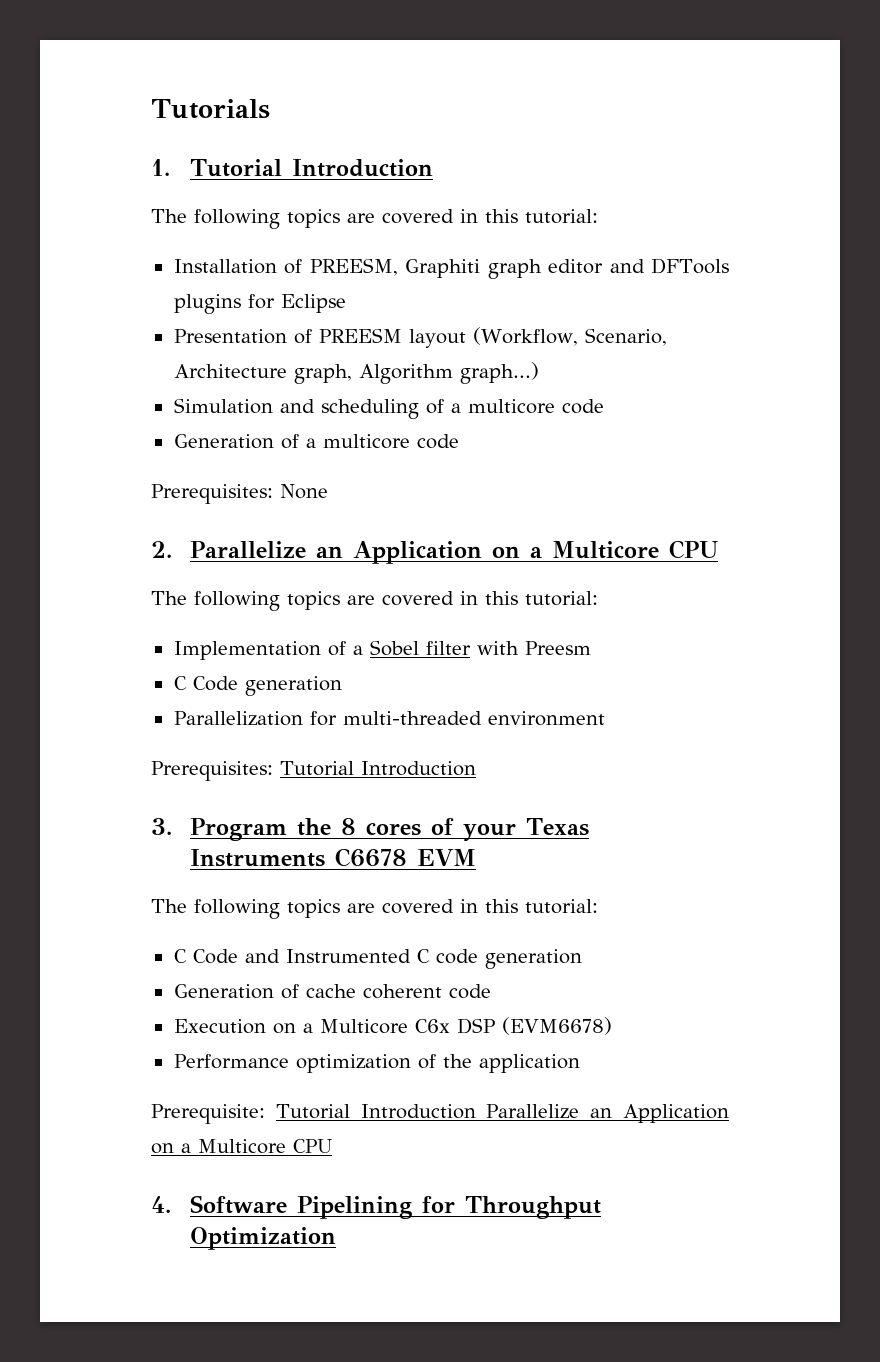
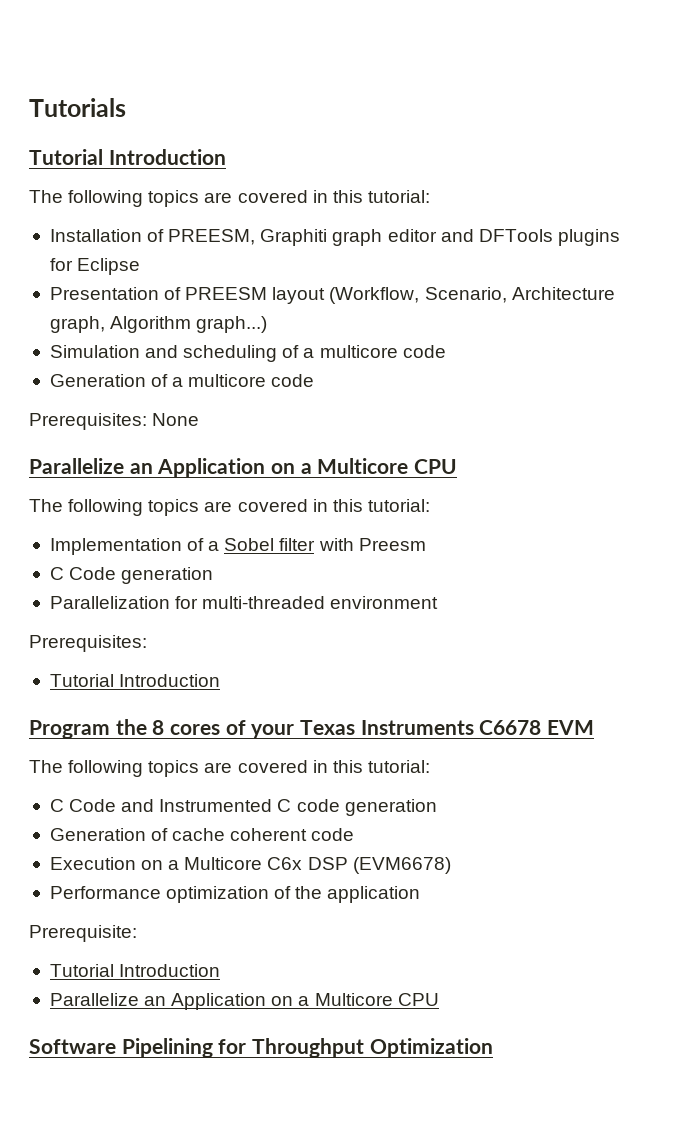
[151,159,170,176] 1. -> (126, 107) none
[151,541,172,558] 2. -> (200, 419) none
[280,761,476,776] [151,818,172,835] Tutorial Introduction // 3. -> [49,674,221,687] // Tutorial Introduction //
[275,1104,729,1123] [151,1139,332,1154] [151,1196,171,1213] Tutorial Introduction Parallelize an Application on a Multicore CPU // 4. -> [49,964,221,977] [49,993,439,1010] // Tutorial Introduction // Parallelize an Application on a Multicore CPU //

